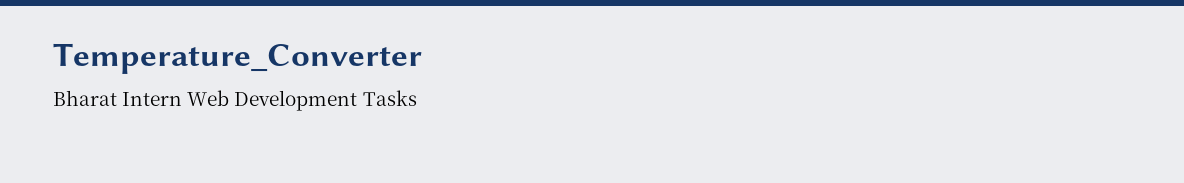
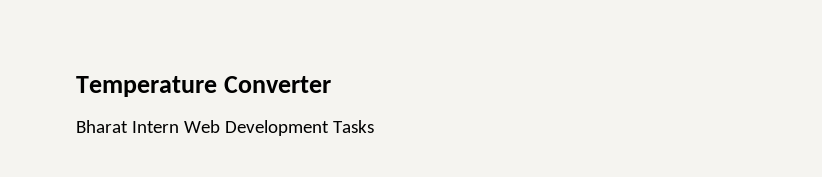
[53,43,422,74] Temperature_Converter -> [76,76,332,97] Temperature Converter

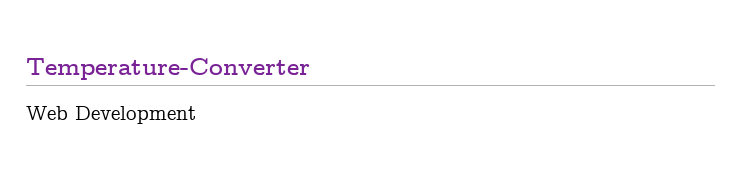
[76,76,332,97] [76,120,179,133] Temperature Converter // Bharat Intern -> [26,58,310,80] Temperature-Converter //
[332,120,374,133] Tasks -> (196, 115) none

